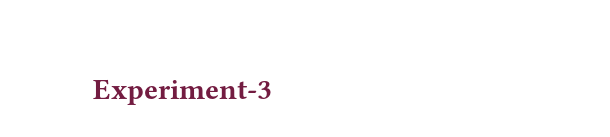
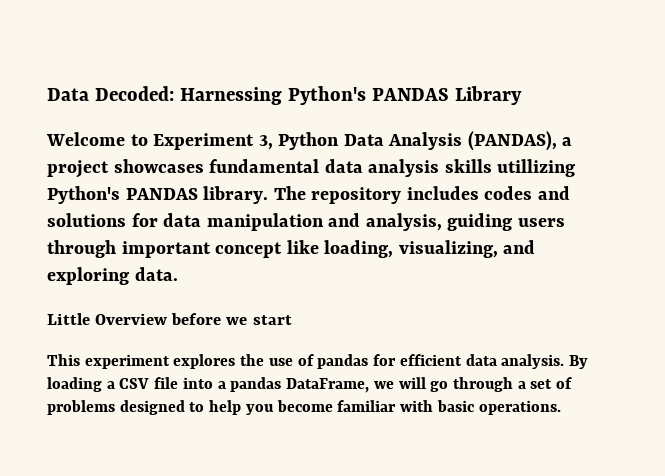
[93,79,272,105] Experiment-3 -> [47,86,522,105] [46,131,573,151] [47,159,576,178] [47,186,570,204] [47,213,565,231] [47,240,536,258] [47,267,178,285] [47,313,292,325] [47,354,588,369] [47,377,573,393] [47,400,561,415] Data Decoded: Harnessing Python's PANDAS Library // Welcome to Experiment 3, Python Data Analysis (PANDAS), a project showcases fundamental data analysis skills utillizing Python's PANDAS library. The repository includes codes and solutions for data manipulation and analysis, guiding users through important concept like loading, visualizing, and exploring data. // Little Overview before we start // This experiment explores the use of pandas for efficient data analysis. By loading a CSV file into a pandas DataFrame, we will go through a set of problems designed to help you become familiar with basic operations.

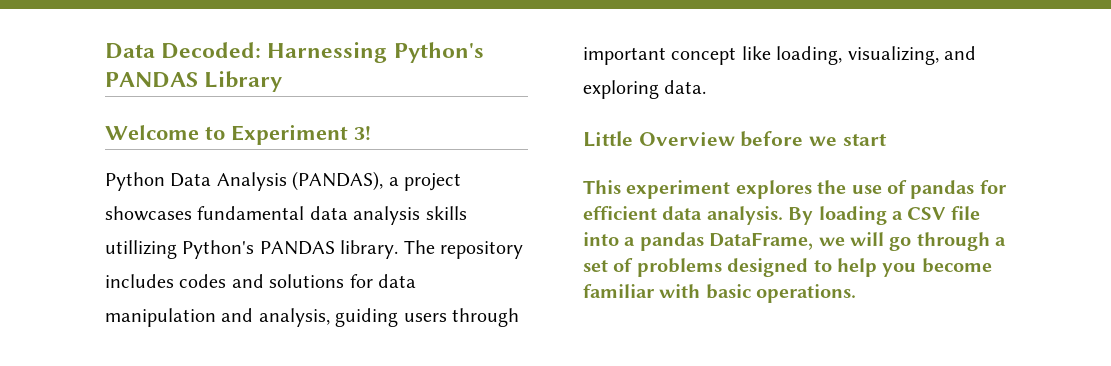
[258,135,273,150] 3, -> [354,126,371,141] 3! //

